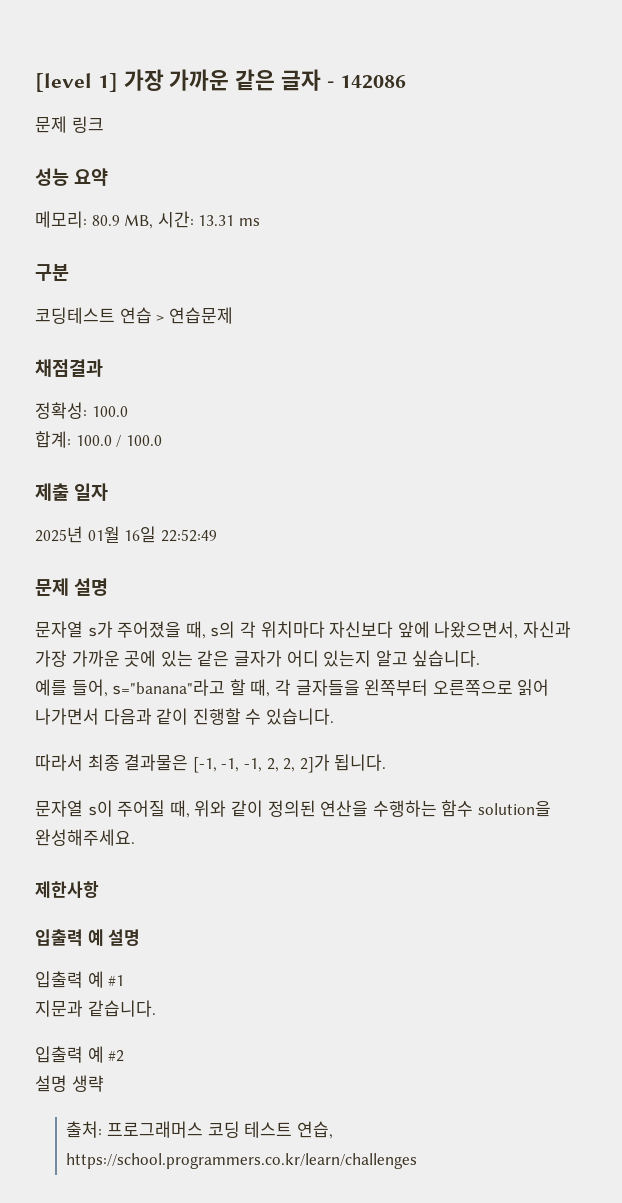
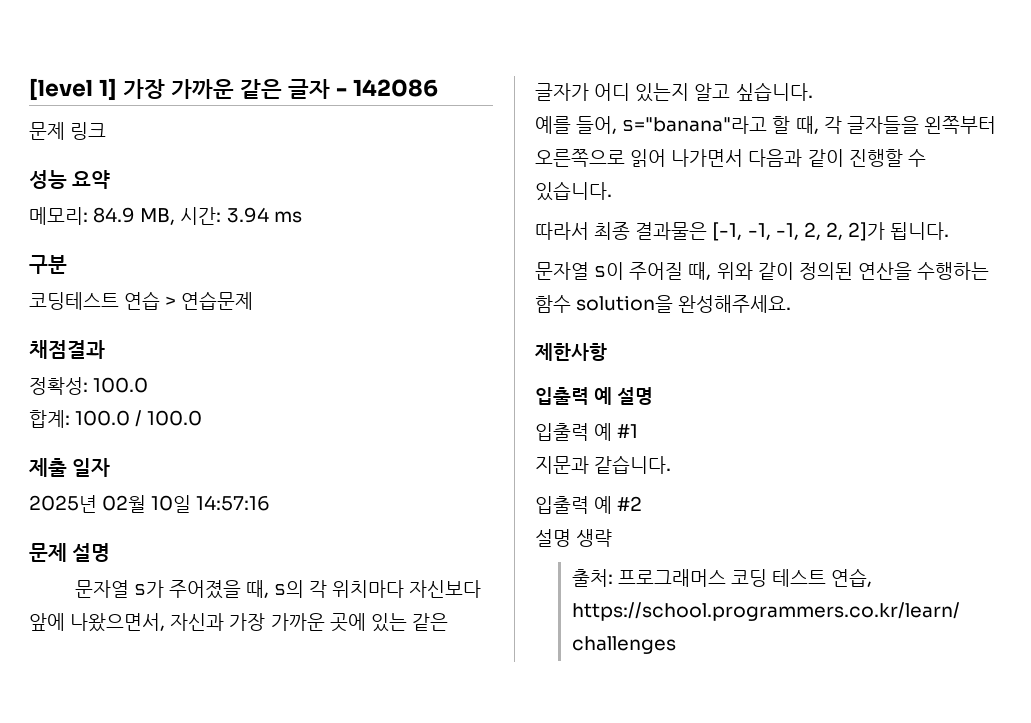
[91,215,120,226] 80.9 -> [93,207,136,223] 84.9
[198,215,235,226] 13.31 -> [226,207,269,223] 3.94
[87,526,217,543] 01월 16일 22:52:49 -> [102,495,271,513] 02월 10일 14:57:16

